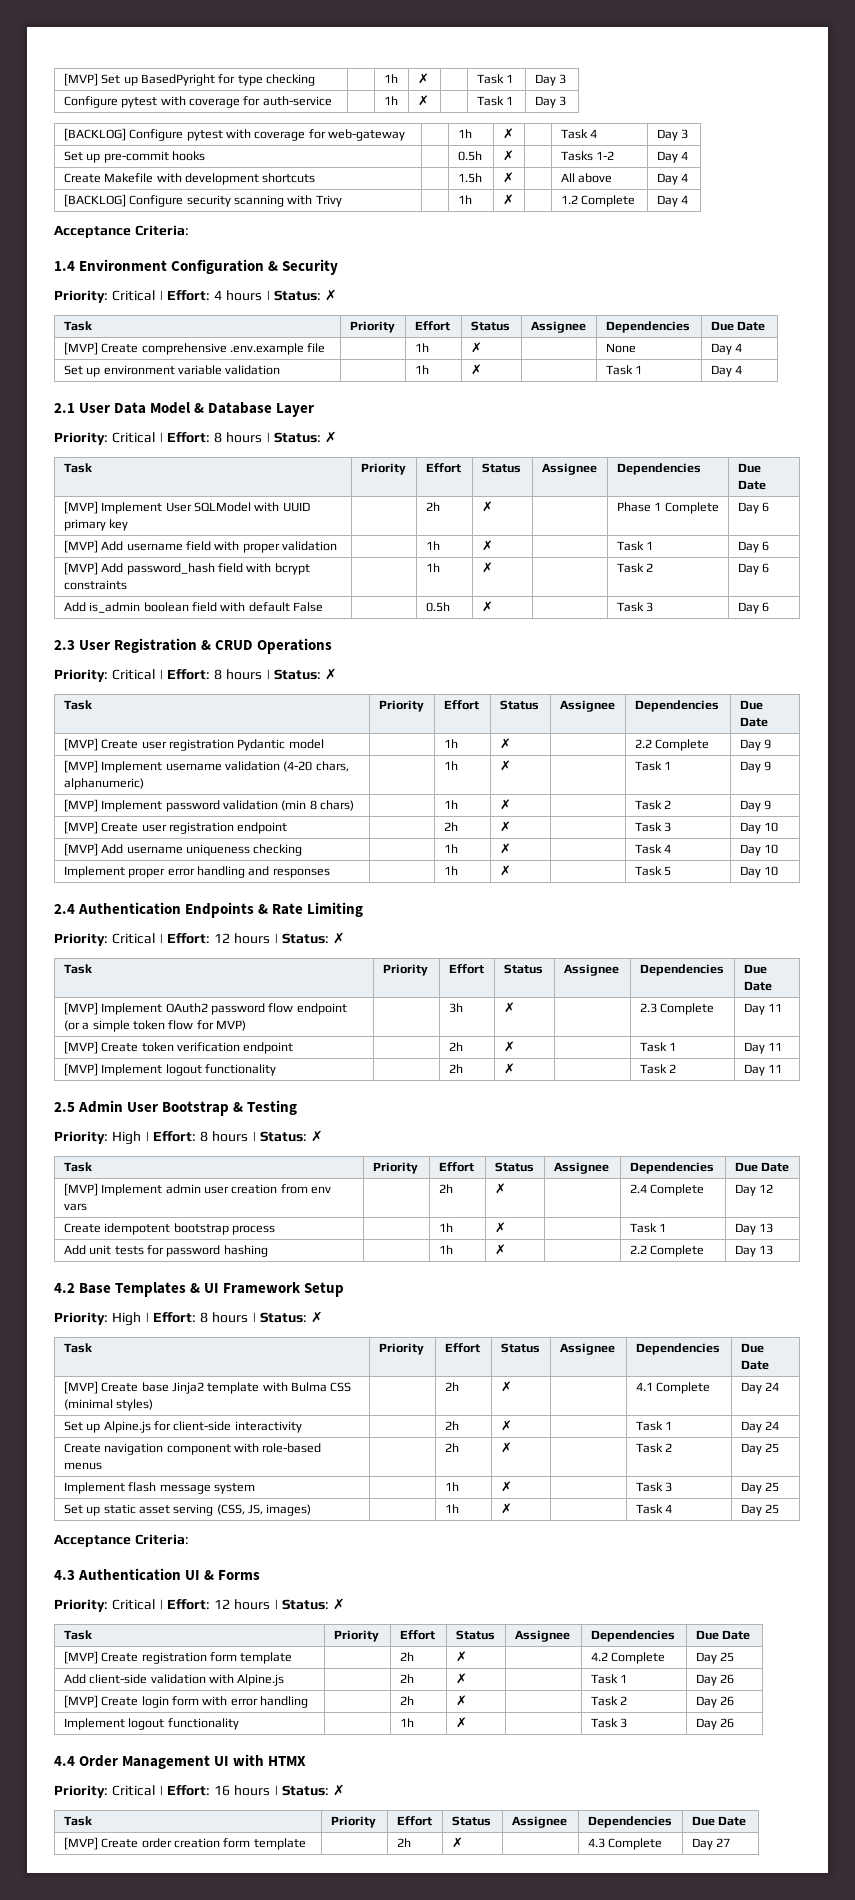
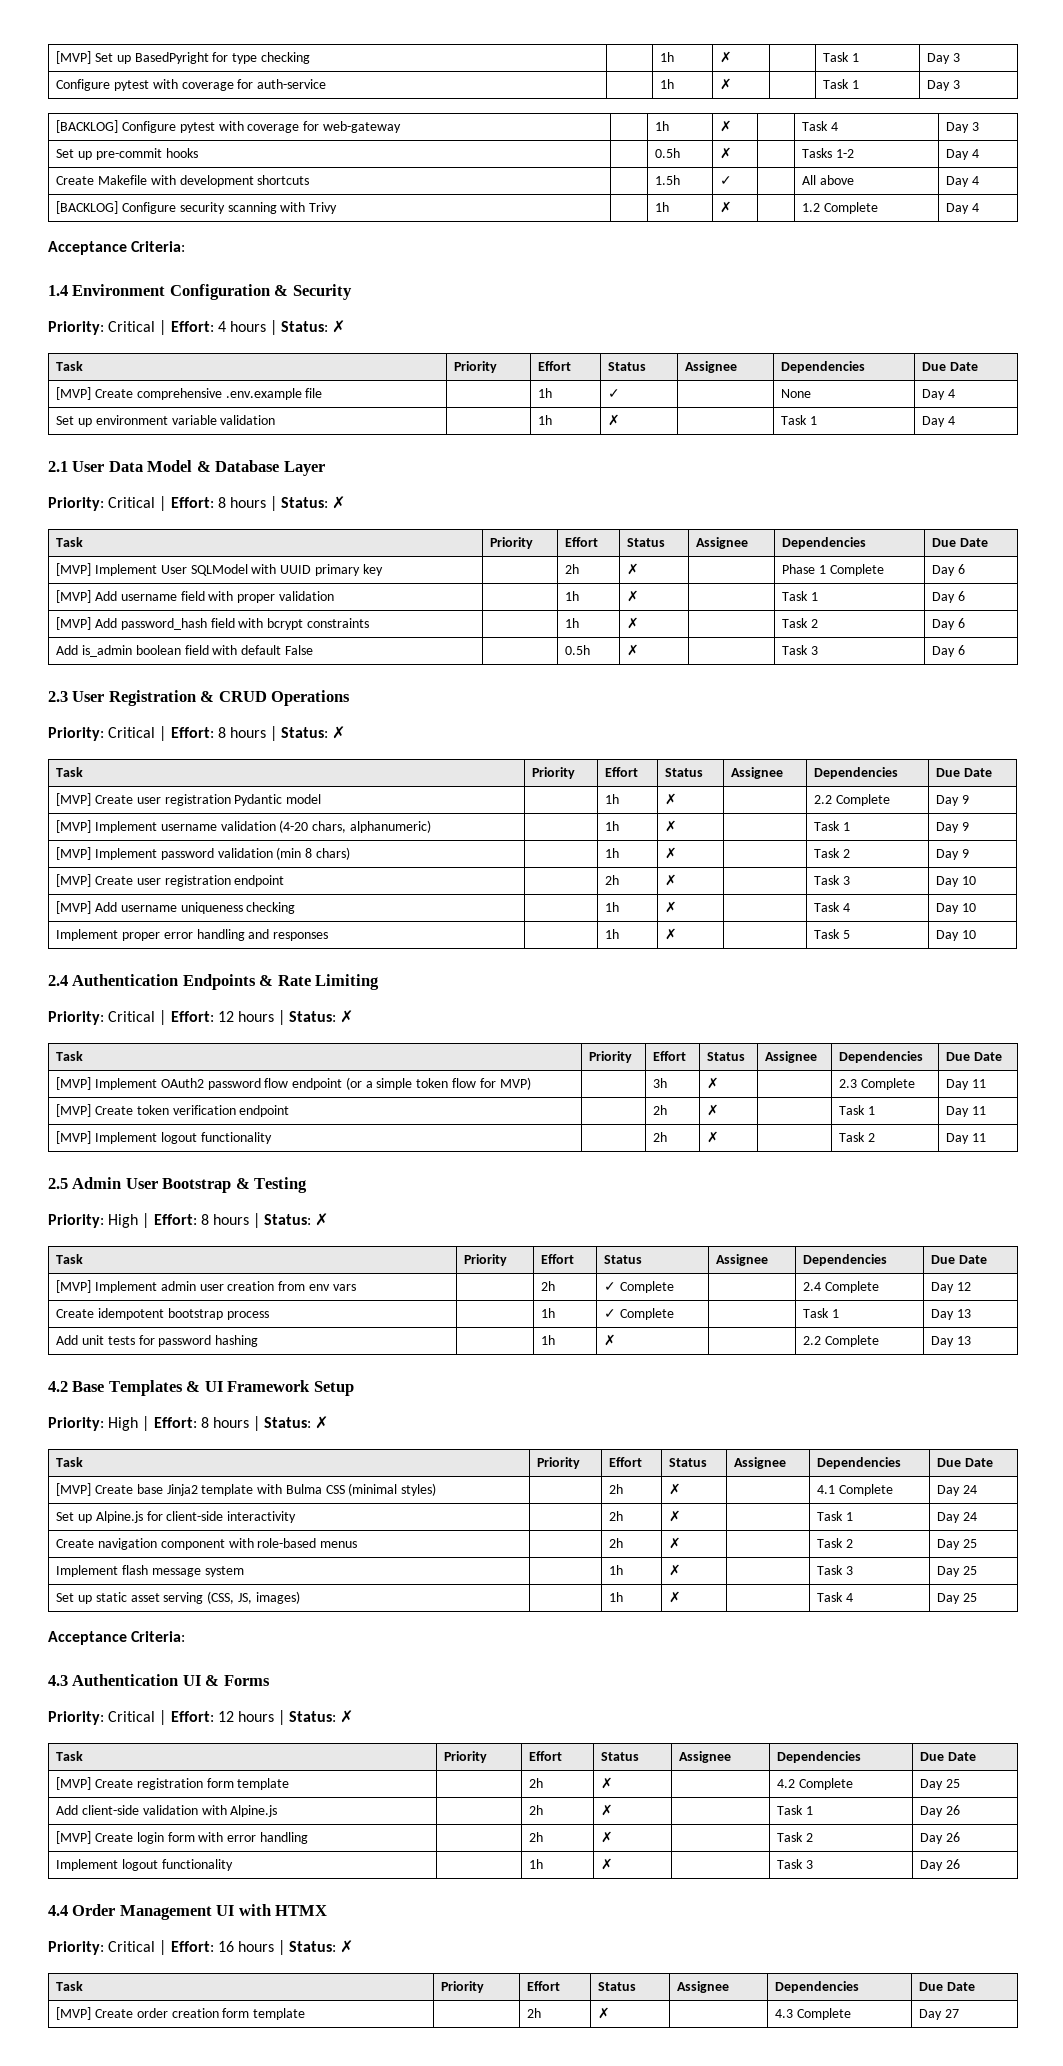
[502,172,514,183] ✗ -> [720,176,733,185] ✓
[470,342,482,353] ✗ -> [608,389,621,398] ✓
[494,1183,506,1194] ✗ -> [604,1281,675,1293] ✓ Complete
[494,1222,506,1233] ✗ -> [604,1308,675,1320] ✓ Complete

